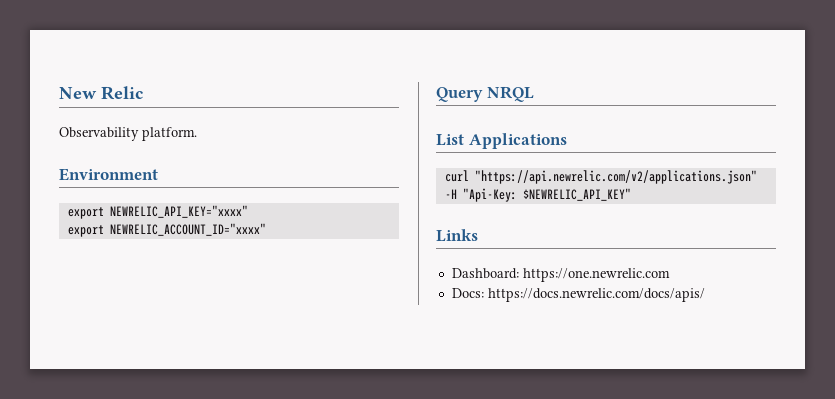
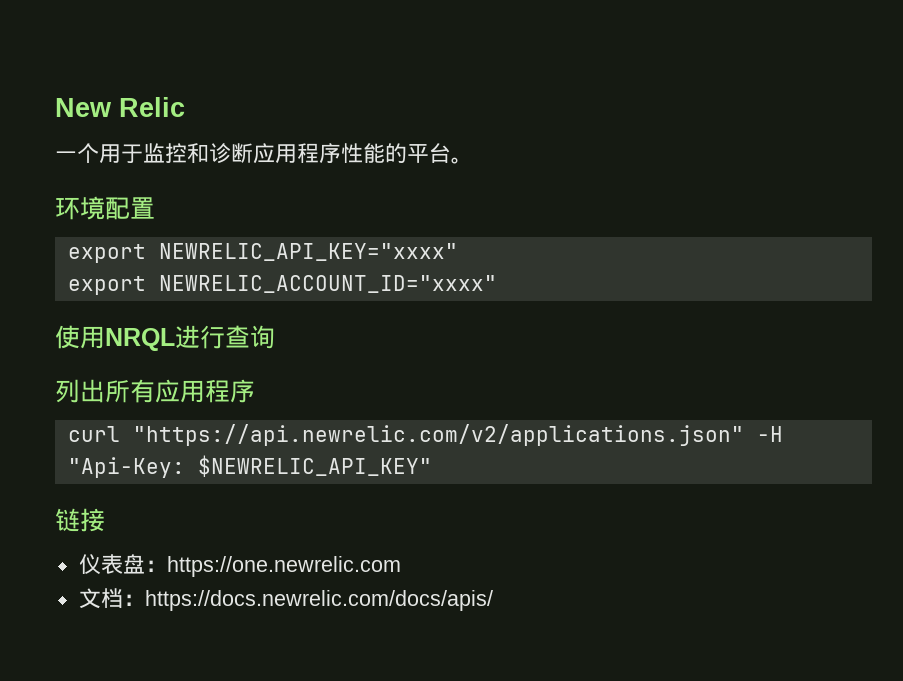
[59,127,197,141] [59,168,158,181] Observability platform. // Environment -> [55,143,473,164] [55,196,155,220] 一个用于监控和诊断应用程序性能的平台。 // 环境配置
[436,87,483,102] Query -> [55,325,105,349] 使用
[436,133,567,149] // List Applications -> [175,325,275,349] [55,379,255,403] 进行查询 // 列出所有应用程序
[436,229,478,242] [451,268,519,279] Links // Dashboard: -> [55,508,105,532] [78,554,167,575] 链接 // 仪表盘：
[451,288,484,298] Docs: -> [78,588,145,609] 文档：

